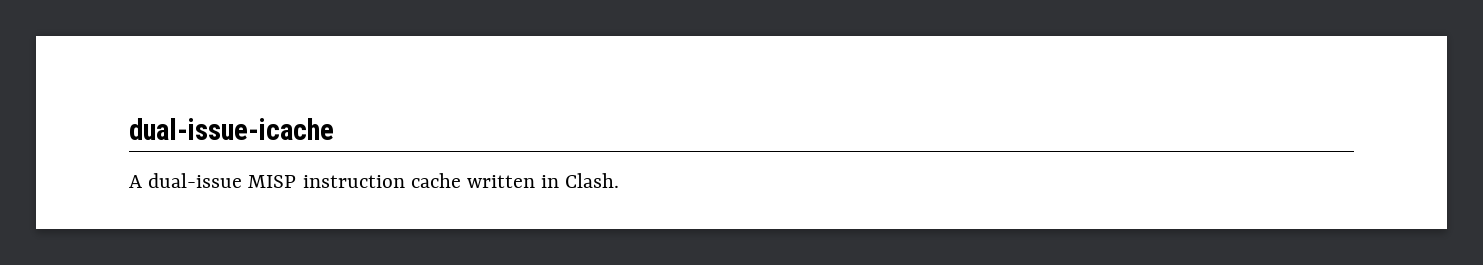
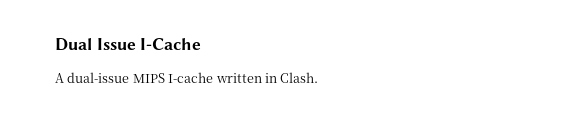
[129,118,334,140] dual-issue-icache -> [55,38,202,51] Dual Issue I-Cache
[248,173,461,188] MISP instruction cache -> [132,72,214,83] MIPS I-cache

